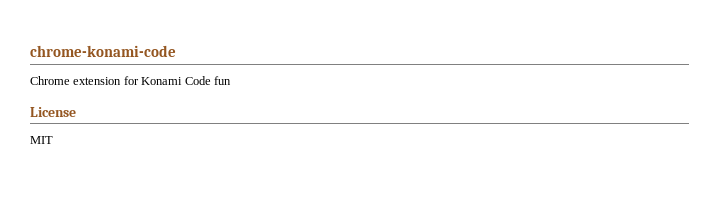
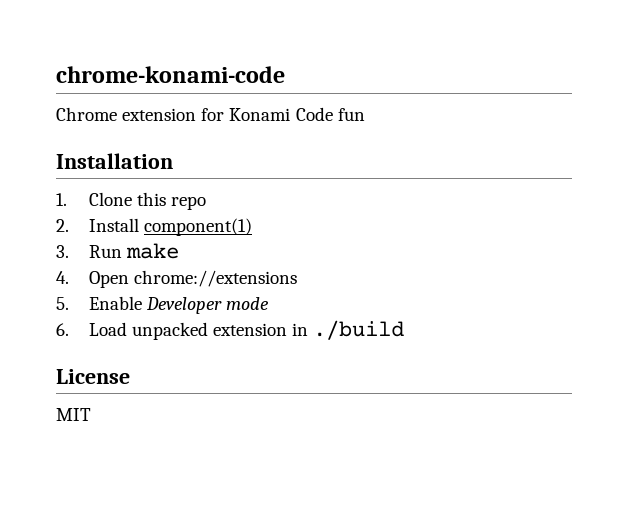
(231, 80) none -> [56,153,173,169] [56,192,206,210] [56,218,252,236] [56,243,179,259] [56,270,297,288] [56,296,269,314] [56,320,405,340] // Installation // 1. Clone this repo // 2. Install component(1) // 3. Run make // 4. Open chrome://extensions // 5. Enable Developer mode // 6. Load unpacked extension in ./build

